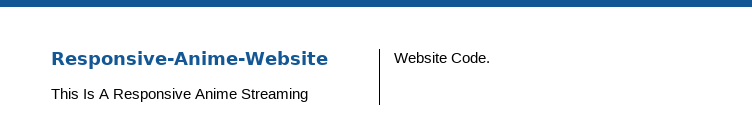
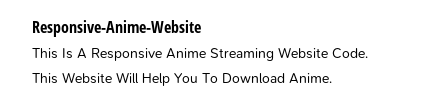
(491, 57) none -> [32,72,332,86] // This Website Will Help You To Download Anime.

